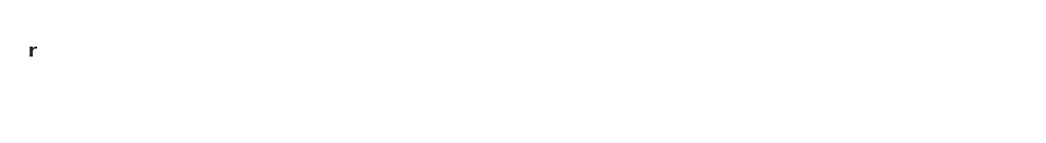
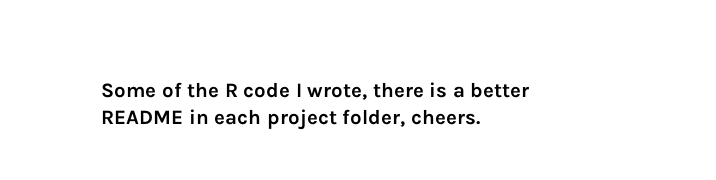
[28,46,38,57] r -> [101,82,530,100] [101,109,480,130] Some of the R code I wrote, there is a better README in each project folder, cheers.

